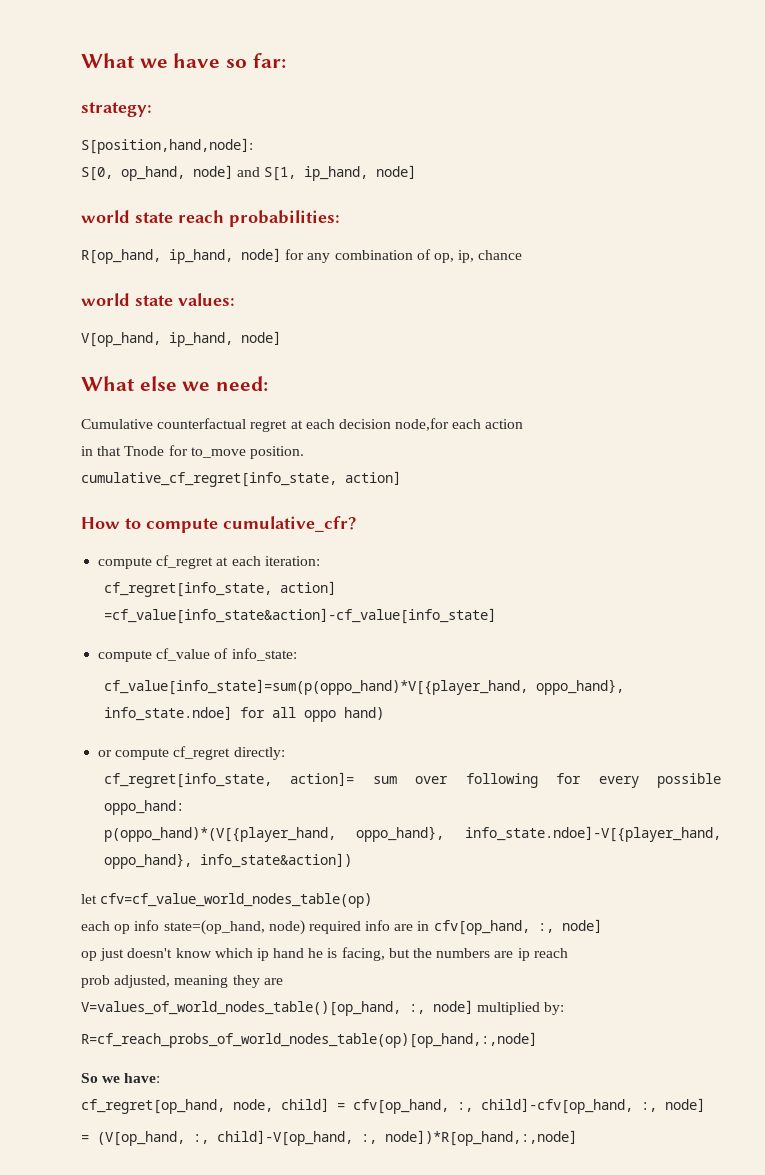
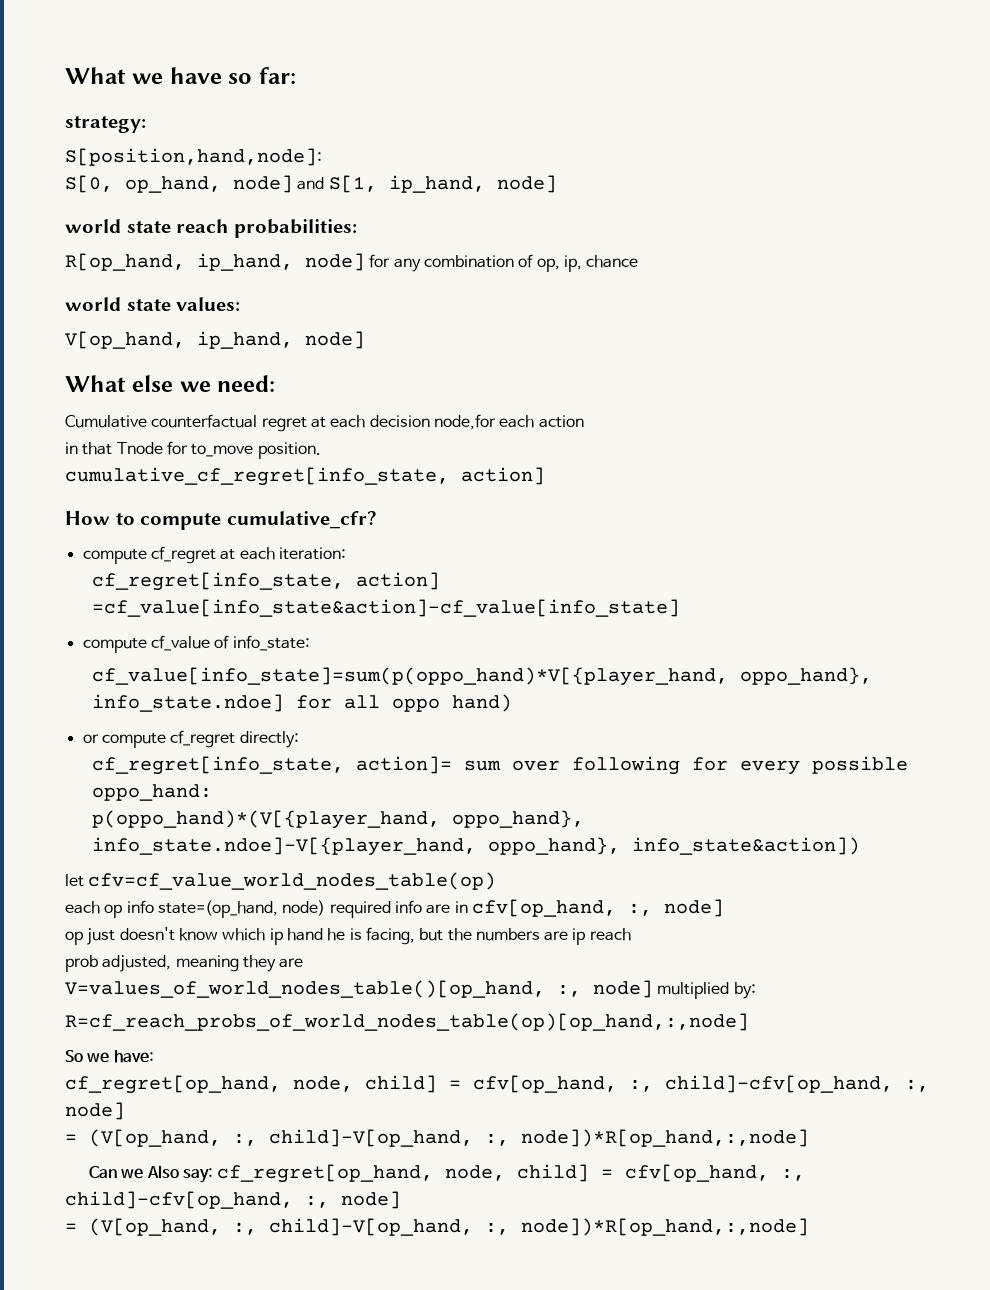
(577, 1138) none -> [89,1164,806,1183] [65,1191,401,1209] [65,1218,809,1236] // Can we Also say: cf_regret[op_hand, node, child] = cfv[op_hand, :, child]-cfv[op_hand, :, node] // = (V[op_hand, :, child]-V[op_hand, :, node])*R[op_hand,:,node]

